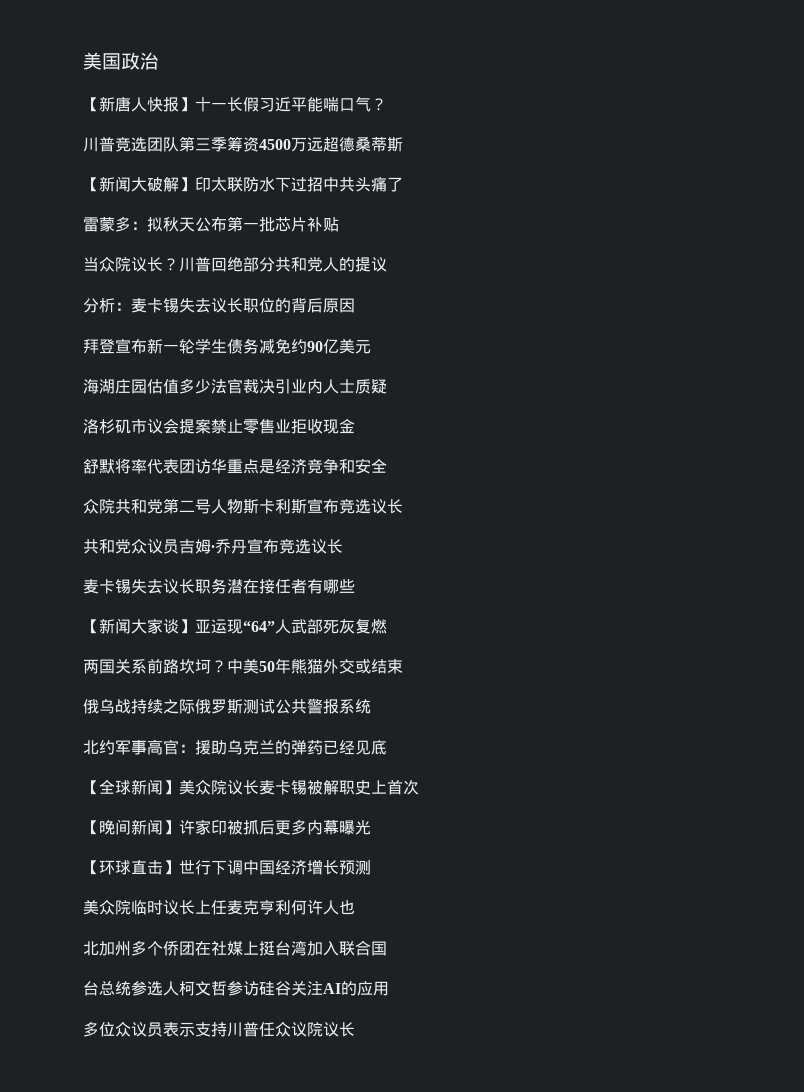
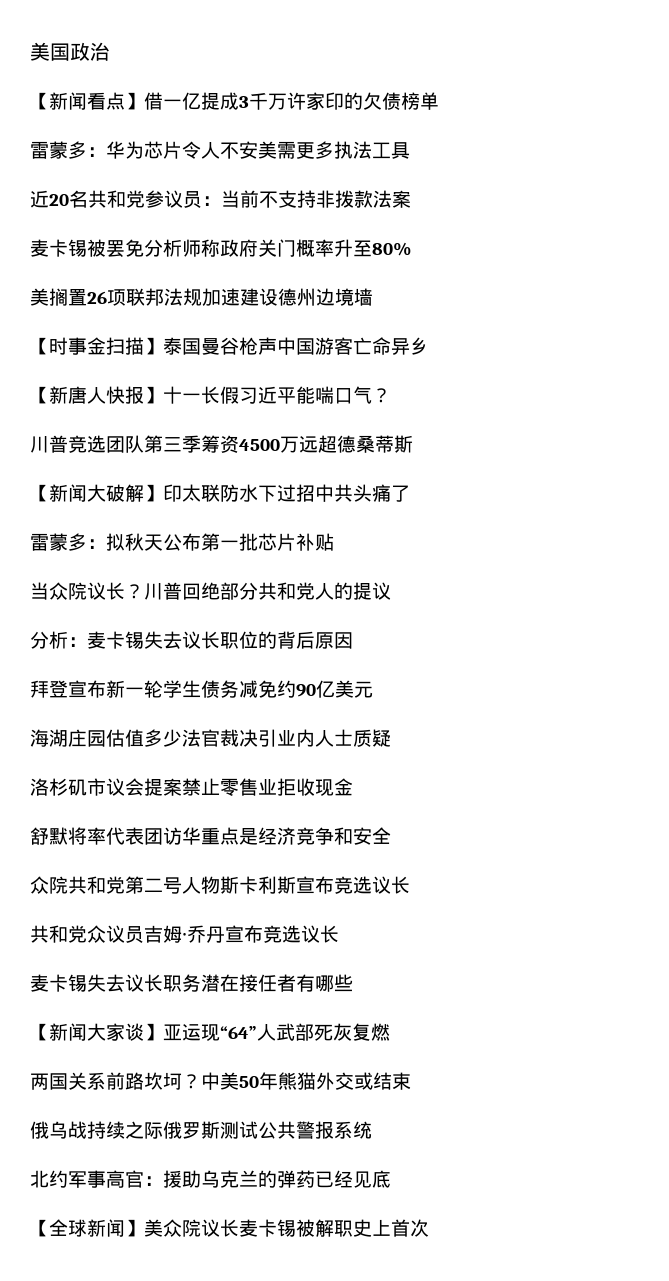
(159, 61) none -> [30,92,439,110] [30,141,410,159] [30,190,411,208] [30,239,412,257] [30,288,373,306] [30,337,429,355] // 【新闻看点】借一亿提成3千万许家印的欠债榜单 // 雷蒙多：华为芯片令人不安美需更多执法工具 // 近20名共和党参议员：当前不支持非拨款法案 // 麦卡锡被罢免分析师称政府关门概率升至80% // 美搁置26项联邦法规加速建设德州边境墙 // 【时事金扫描】泰国曼谷枪声中国游客亡命异乡
[83,819,371,835] [83,859,371,875] [83,900,355,915] [83,940,387,956] [83,981,389,996] [83,1021,355,1037] // 【晚间新闻】许家印被抓后更多内幕曝光 // 【环球直击】世行下调中国经济增长预测 // 美众院临时议长上任麦克亨利何许人也 // 北加州多个侨团在社媒上挺台湾加入联合国 // 台总统参选人柯文哲参访硅谷关注AI的应用 // 多位众议员表示支持川普任众议院议长 -> (429, 1228) none

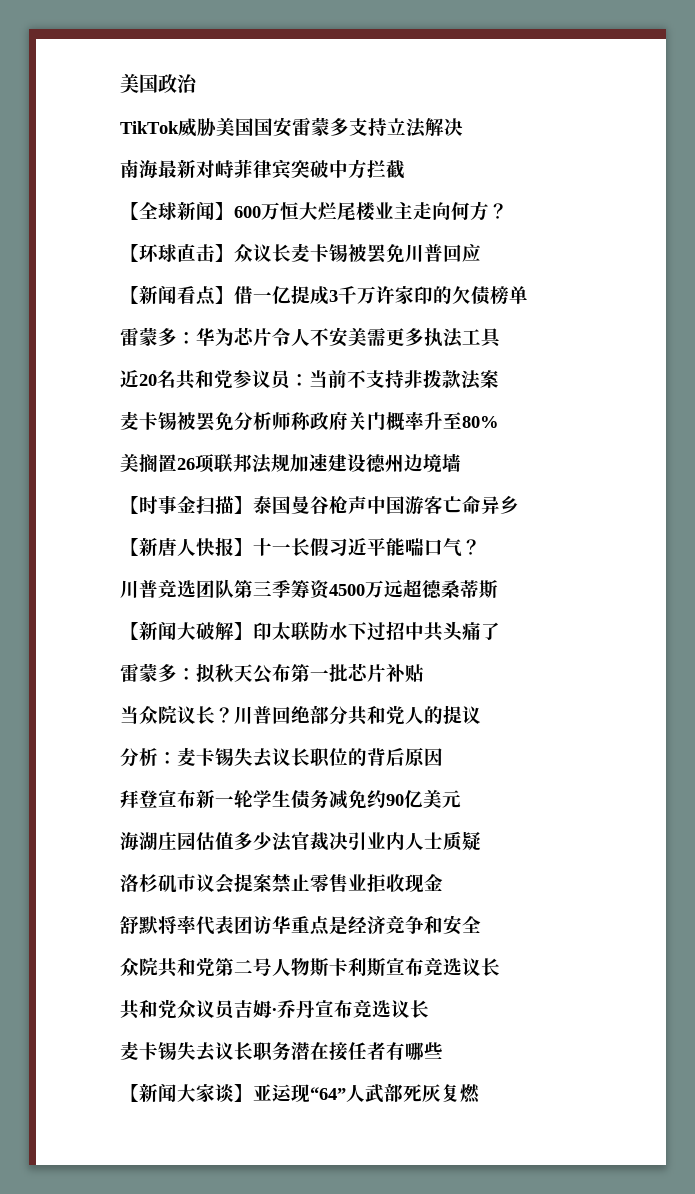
(110, 51) none -> [120,117,463,138] [120,159,405,179] [120,201,508,221] [120,243,481,264] // TikTok威胁美国国安雷蒙多支持立法解决 // 南海最新对峙菲律宾突破中方拦截 // 【全球新闻】600万恒大烂尾楼业主走向何方？ // 【环球直击】众议长麦卡锡被罢免川普回应
[30,1072,411,1090] [30,1121,372,1139] [30,1170,391,1188] [30,1219,429,1237] // 两国关系前路坎坷？中美50年熊猫外交或结束 // 俄乌战持续之际俄罗斯测试公共警报系统 // 北约军事高官：援助乌克兰的弹药已经见底 // 【全球新闻】美众院议长麦卡锡被解职史上首次 -> (480, 1094) none

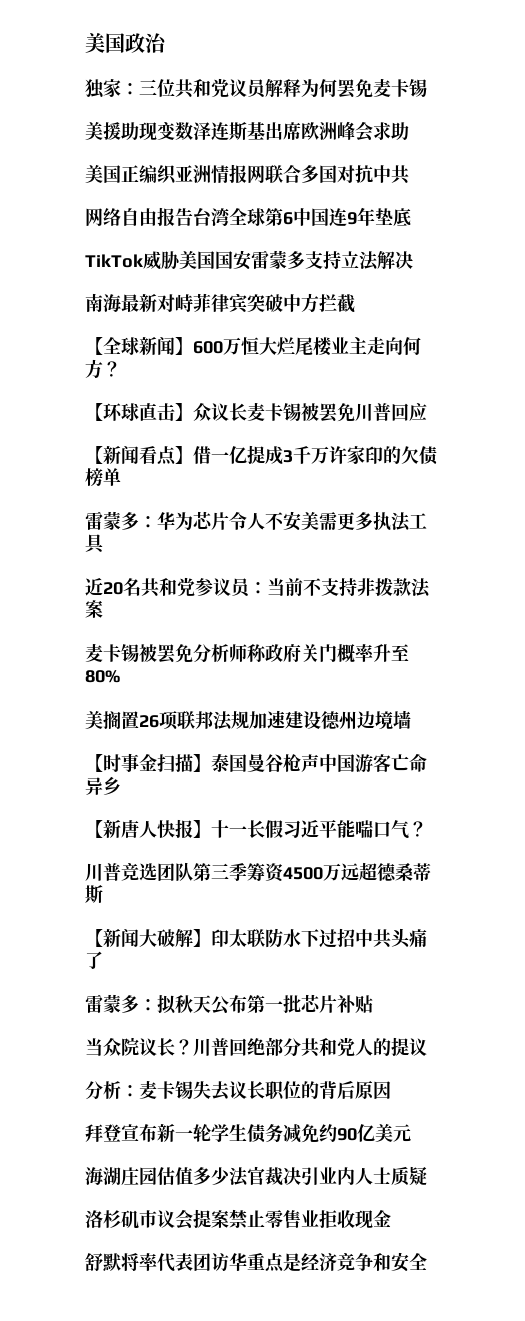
(198, 83) none -> [85,78,427,99] [85,121,409,142] [85,164,410,185] [85,207,411,227] // 独家：三位共和党议员解释为何罢免麦卡锡 // 美援助现变数泽连斯基出席欧洲峰会求助 // 美国正编织亚洲情报网联合多国对抗中共 // 网络自由报告台湾全球第6中国连9年垫底
[120,957,500,977] [120,999,429,1020] [120,1041,443,1062] [120,1083,480,1104] // 众院共和党第二号人物斯卡利斯宣布竞选议长 // 共和党众议员吉姆‧乔丹宣布竞选议长 // 麦卡锡失去议长职务潜在接任者有哪些 // 【新闻大家谈】亚运现“64”人武部死灰复燃 -> (427, 1261) none

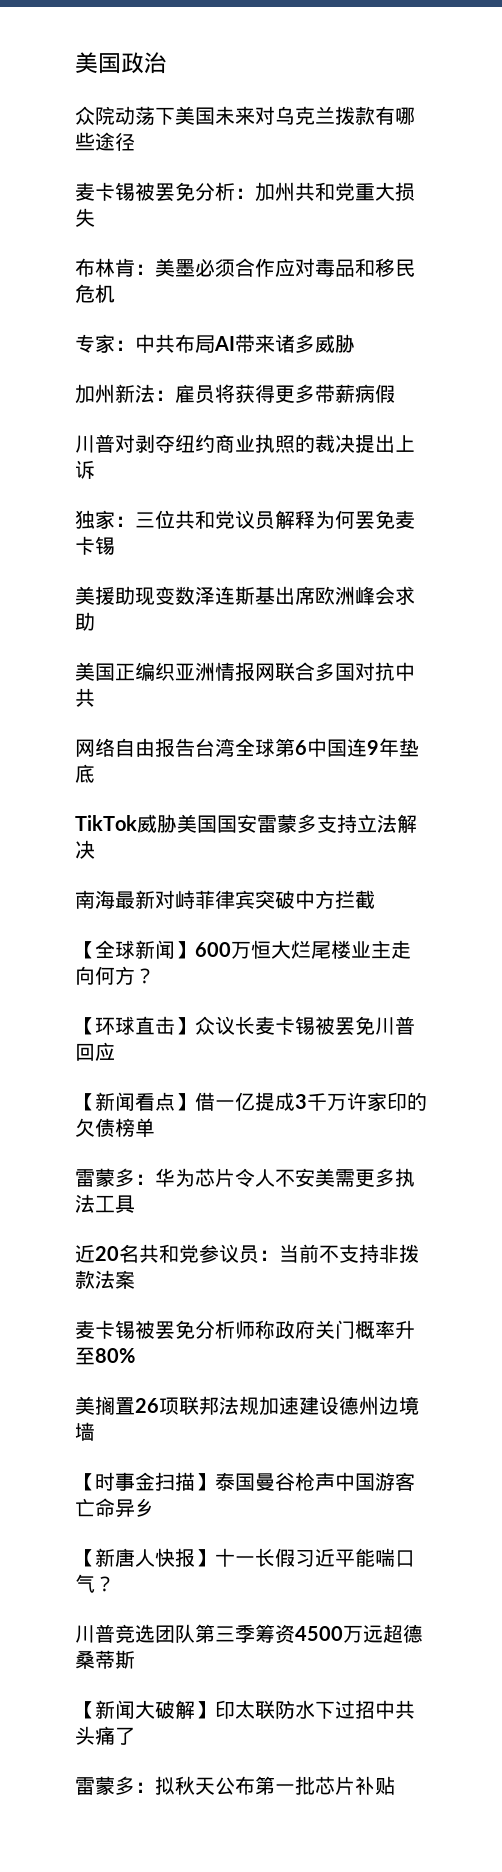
(167, 43) none -> [75,106,415,126] [75,132,135,151] [75,182,415,202] [75,208,95,227] [75,258,415,277] [75,284,115,303] [75,334,355,353] [75,384,395,404] [75,434,415,453] [75,460,95,479] // 众院动荡下美国未来对乌克兰拨款有哪些途径 // 麦卡锡被罢免分析：加州共和党重大损失 // 布林肯：美墨必须合作应对毒品和移民危机 // 专家：中共布局AI带来诸多威胁 // 加州新法：雇员将获得更多带薪病假 // 川普对剥夺纽约商业执照的裁决提出上诉
[85,1037,427,1057] [85,1080,391,1101] [85,1123,411,1143] [85,1166,427,1187] [85,1209,391,1230] [85,1252,427,1273] // 当众院议长？川普回绝部分共和党人的提议 // 分析：麦卡锡失去议长职位的背后原因 // 拜登宣布新一轮学生债务减免约90亿美元 // 海湖庄园估值多少法官裁决引业内人士质疑 // 洛杉矶市议会提案禁止零售业拒收现金 // 舒默将率代表团访华重点是经济竞争和安全 -> (395, 1785) none

